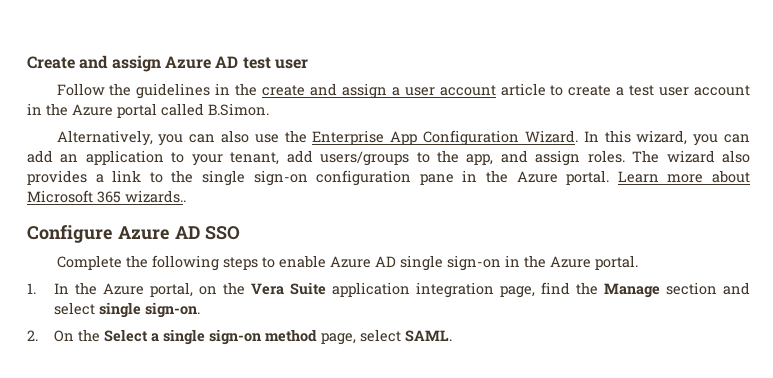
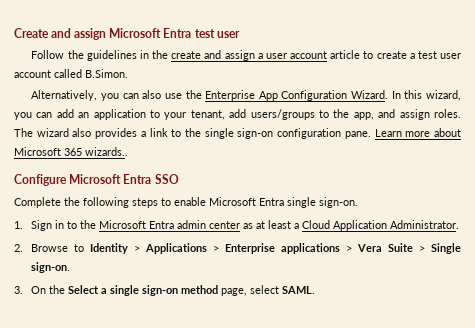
[164,56,239,69] Azure AD -> [109,28,192,38] Microsoft Entra
[27,103,157,118] in the Azure portal -> (51, 74) none
[419,170,610,185] pane in the Azure portal. -> [344,131,371,139] pane.
[117,226,200,240] Azure AD -> [69,174,152,184] Microsoft Entra
[329,255,638,271] [27,282,750,298] [53,302,200,318] [27,330,38,341] Azure AD single sign-on in the Azure portal. // 1. In the Azure portal, on the Vera Suite application integration page, find the Manage section and select single sign-on. // 2. -> [209,197,358,208] [14,220,460,231] [14,243,462,254] [31,262,71,273] [14,286,23,294] Microsoft Entra single sign-on. // 1. Sign in to the Microsoft Entra admin center as at least a Cloud Application Administrator. // 2. Browse to Identity > Applications > Enterprise applications > Vera Suite > Single sign-on. // 3.

